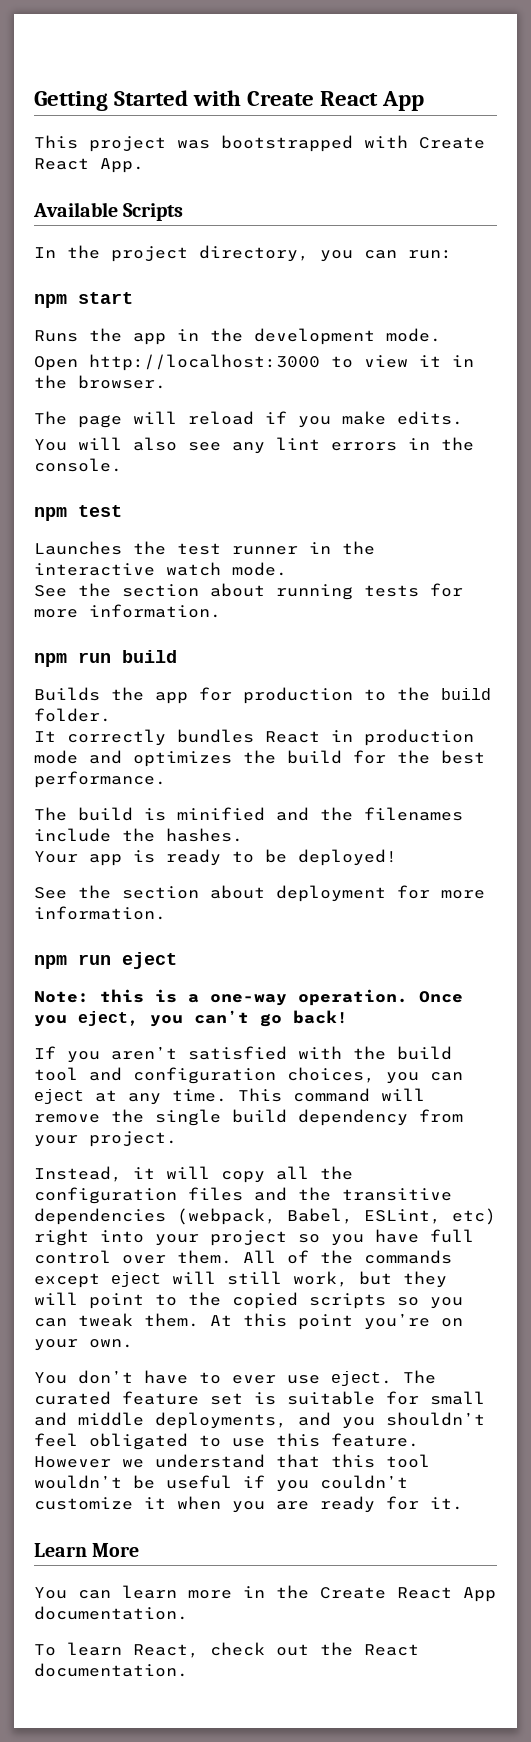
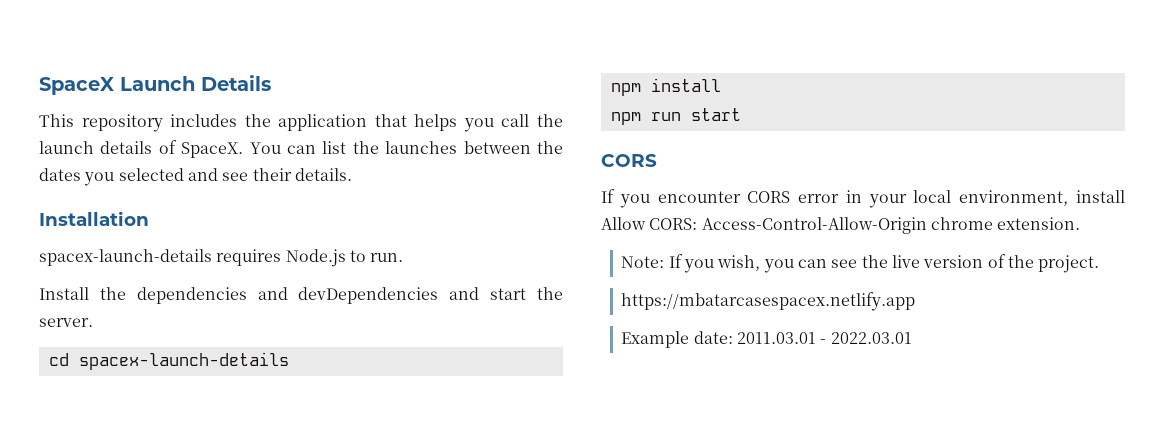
[34,90,425,111] [34,135,485,152] [34,158,144,173] [33,202,184,221] [34,245,452,262] [34,292,133,308] [34,328,441,345] [34,354,474,371] [34,375,166,389] [34,411,463,428] [34,437,474,454] [34,458,122,472] [34,505,122,521] [34,541,375,555] [34,562,287,576] [34,583,463,600] [34,604,221,618] [34,650,177,667] [34,687,491,704] [34,708,111,722] [34,729,474,746] [34,750,485,767] [34,771,166,788] [34,807,463,821] [34,828,243,842] [34,849,397,866] [34,885,485,902] [34,906,166,920] [34,952,177,969] [34,989,463,1006] [34,1010,348,1027] [34,1046,452,1063] [34,1067,463,1084] [34,1088,425,1105] [34,1109,463,1126] [34,1131,177,1147] [34,1166,353,1183] [34,1187,452,1204] [34,1208,496,1225] [34,1229,474,1246] [34,1250,452,1264] [34,1271,447,1288] [34,1292,463,1309] [34,1313,463,1330] [34,1339,133,1351] [34,1370,436,1386] [34,1391,485,1405] [34,1412,485,1429] [34,1433,419,1450] [34,1454,430,1468] [34,1475,408,1492] [34,1496,463,1513] [34,1543,140,1557] [34,1585,496,1602] [34,1606,188,1620] [34,1642,419,1658] [34,1663,188,1677] Getting Started with Create React App // This project was bootstrapped with Create React App. // Available Scripts // In the project directory, you can run: // npm start // Runs the app in the development mode. // Open http://localhost:3000 to view it in the browser. // The page will reload if you make edits. // You will also see any lint errors in the console. // npm test // Launches the test runner in the interactive watch mode. // See the section about running tests for more information. // npm run build // Builds the app for production to the build folder. // It correctly bundles React in production mode and optimizes the build for the best performance. // The build is minified and the filenames include the hashes. // Your app is ready to be deployed! // See the section about deployment for more information. // npm run eject // Note: this is a one-way operation. Once you eject, you can’t go back! // If you aren’t satisfied with the build tool and configuration choices, you can eject at any time. This command will remove the single build dependency from your project. // Instead, it will copy all the configuration files and the transitive dependencies (webpack, Babel, ESLint, etc) right into your project so you have full control over them. All of the commands except eject will still work, but they will point to the copied scripts so you can tweak them. At this point you’re on your own. // You don’t have to ever use eject. The curated feature set is suitable for small and middle deployments, and you shouldn’t feel obligated to use this feature. However we understand that this tool wouldn’t be useful if you couldn’t customize it when you are ready for it. // Learn More // You can learn more in the Create React App documentation. // To learn React, check out the React documentation. -> [39,75,271,95] [39,114,563,132] [39,140,563,158] [39,168,352,186] [39,211,149,226] [39,249,404,267] [39,287,563,304] [39,318,93,327] [48,352,289,370] [610,78,721,96] [610,108,741,125] [601,154,657,167] [601,189,1125,208] [601,217,1081,234] [621,254,1100,273] [621,292,916,311] [621,331,912,348] SpaceX Launch Details // This repository includes the application that helps you call the launch details of SpaceX. You can list the launches between the dates you selected and see their details. // Installation // spacex-launch-details requires Node.js to run. // Install the dependencies and devDependencies and start the server. // cd spacex-launch-details // npm install // npm run start // CORS // If you encounter CORS error in your local environment, install Allow CORS: Access-Control-Allow-Origin chrome extension. // Note: If you wish, you can see the live version of the project. // https://mbatarcasespacex.netlify.app // Example date: 2011.03.01 - 2022.03.01

